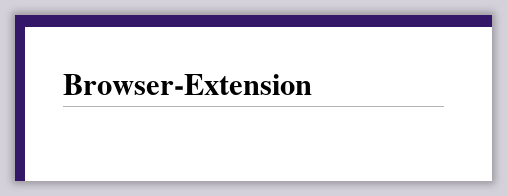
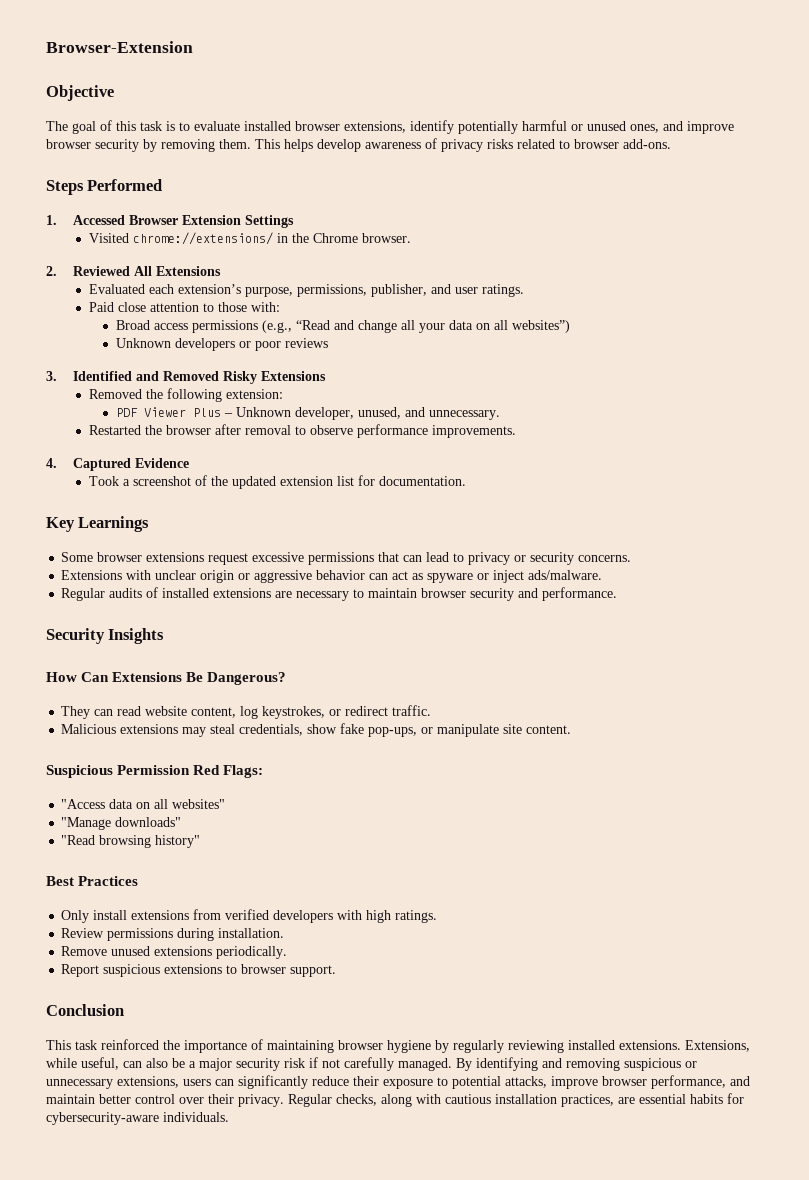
(312, 84) none -> [46,85,114,101] [46,120,734,134] [46,138,671,152] [46,179,163,195] [46,215,295,228] [88,232,411,245] [46,266,222,276] [88,284,524,297] [88,302,280,312] [115,320,570,333] [115,338,328,351] [46,371,327,384] [88,388,283,402] [115,407,500,420] [88,424,516,438] [46,458,190,471] [88,475,466,489] [46,516,150,532] [61,552,632,565] [61,570,603,583] [61,587,618,601] [46,628,165,644] [46,672,287,685] [61,705,432,719] [61,723,572,737] [46,765,264,778] [61,799,226,809] [61,817,182,830] [61,835,201,848] [46,876,139,886] [61,909,438,923] [61,928,285,941] [61,946,288,959] [61,964,337,977] [46,1004,124,1016] [46,1039,750,1053] [46,1057,697,1071] [46,1075,750,1089] [46,1093,744,1107] [46,1112,229,1125] // Objective // The goal of this task is to evaluate installed browser extensions, identify potentially harmful or unused ones, and improve browser security by removing them. This helps develop awareness of privacy risks related to browser add-ons. // Steps Performed // 1. Accessed Browser Extension Settings // Visited chrome://extensions/ in the Chrome browser. // 2. Reviewed All Extensions // Evaluated each extension’s purpose, permissions, publisher, and user ratings. // Paid close attention to those with: // Broad access permissions (e.g., “Read and change all your data on all websites”) // Unknown developers or poor reviews // 3. Identified and Removed Risky Extensions // Removed the following extension: // PDF Viewer Plus – Unknown developer, unused, and unnecessary. // Restarted the browser after removal to observe performance improvements. // 4. Captured Evidence // Took a screenshot of the updated extension list for documentation. // Key Learnings // Some browser extensions request excessive permissions that can lead to privacy or security concerns. // Extensions with unclear origin or aggressive behavior can act as spyware or inject ads/malware. // Regular audits of installed extensions are necessary to maintain browser security and performance. // Security Insights // How Can Extensions Be Dangerous? // They can read website content, log keystrokes, or redirect traffic. // Malicious extensions may steal credentials, show fake pop-ups, or manipulate site content. // Suspicious Permission Red Flags: // "Access data on all websites" // "Manage downloads" // "Read browsing history" // Best Practices // Only install extensions from verified developers with high ratings. // Review permissions during installation. // Remove unused extensions periodically. // Report suspicious extensions to browser support. // Conclusion // This task reinforced the importance of maintaining browser hygiene by regularly reviewing installed extensions. Extensions, while useful, can also be a major security risk if not carefully managed. By identifying and removing suspicious or unnecessary extensions, users can significantly reduce their exposure to potential attacks, improve browser performance, and maintain better control over their privacy. Regular checks, along with cautious installation practices, are essential habits for cybersecurity-aware individuals.

